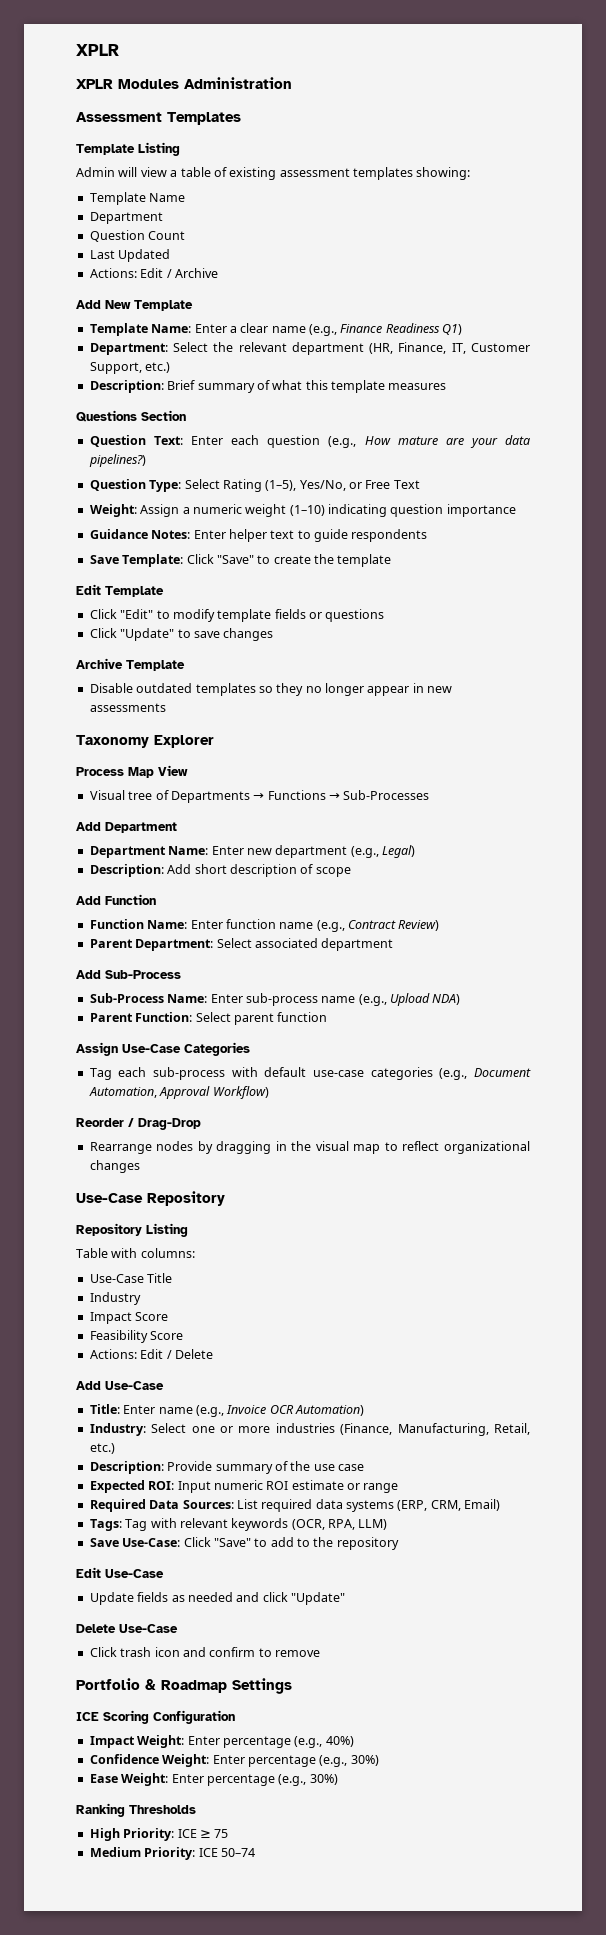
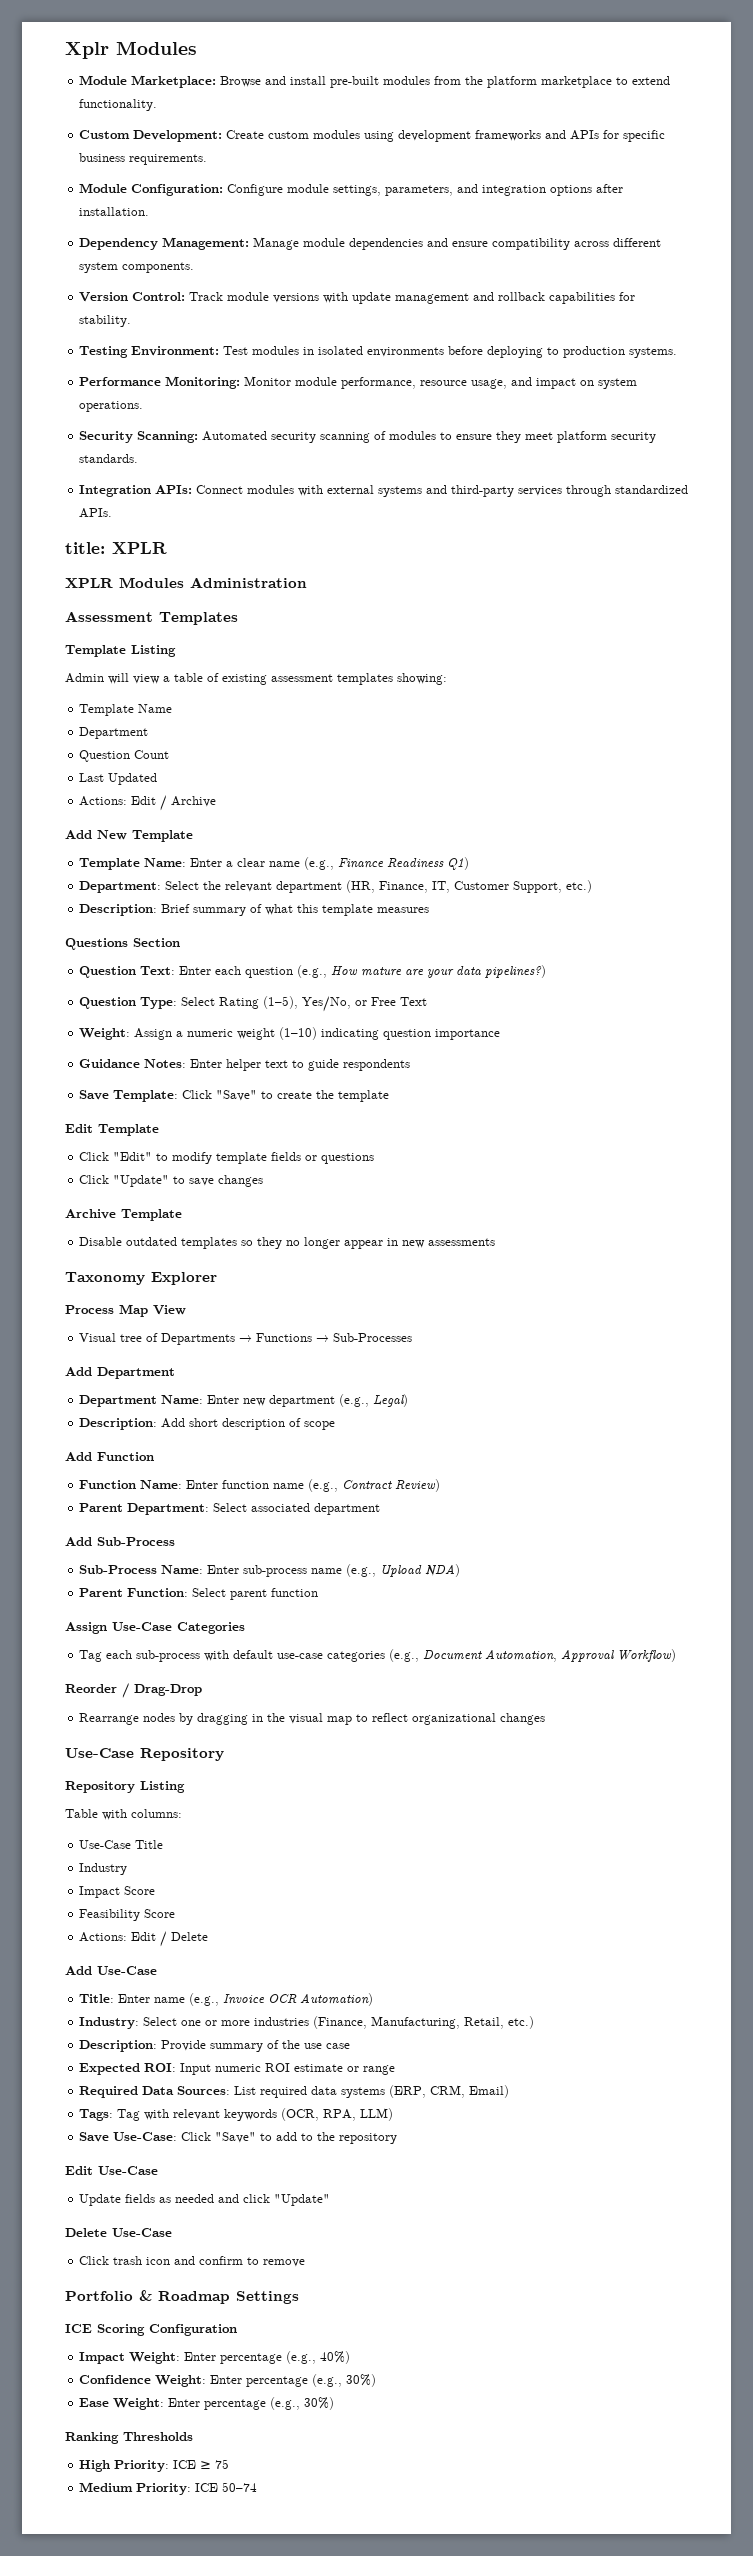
(76, 50) none -> [65,41,197,59] [79,75,671,88] [79,99,158,111] [79,130,666,142] [79,153,208,165] [79,183,624,196] [79,207,150,216] [79,237,662,250] [79,262,195,273] [79,292,636,304] [79,315,132,327] [79,346,678,358] [79,376,638,389] [79,401,144,412] [79,431,657,443] [79,454,139,463] [79,485,689,497] [79,508,113,518] [65,542,105,554] Xplr Modules // Module Marketplace: Browse and install pre-built modules from the platform marketplace to extend functionality. // Custom Development: Create custom modules using development frameworks and APIs for specific business requirements. // Module Configuration: Configure module settings, parameters, and integration options after installation. // Dependency Management: Manage module dependencies and ensure compatibility across different system components. // Version Control: Track module versions with update management and rollback capabilities for stability. // Testing Environment: Test modules in isolated environments before deploying to production systems. // Performance Monitoring: Monitor module performance, resource usage, and impact on system operations. // Security Scanning: Automated security scanning of modules to ensure they meet platform security standards. // Integration APIs: Connect modules with external systems and third-party services through standardized APIs. // title:

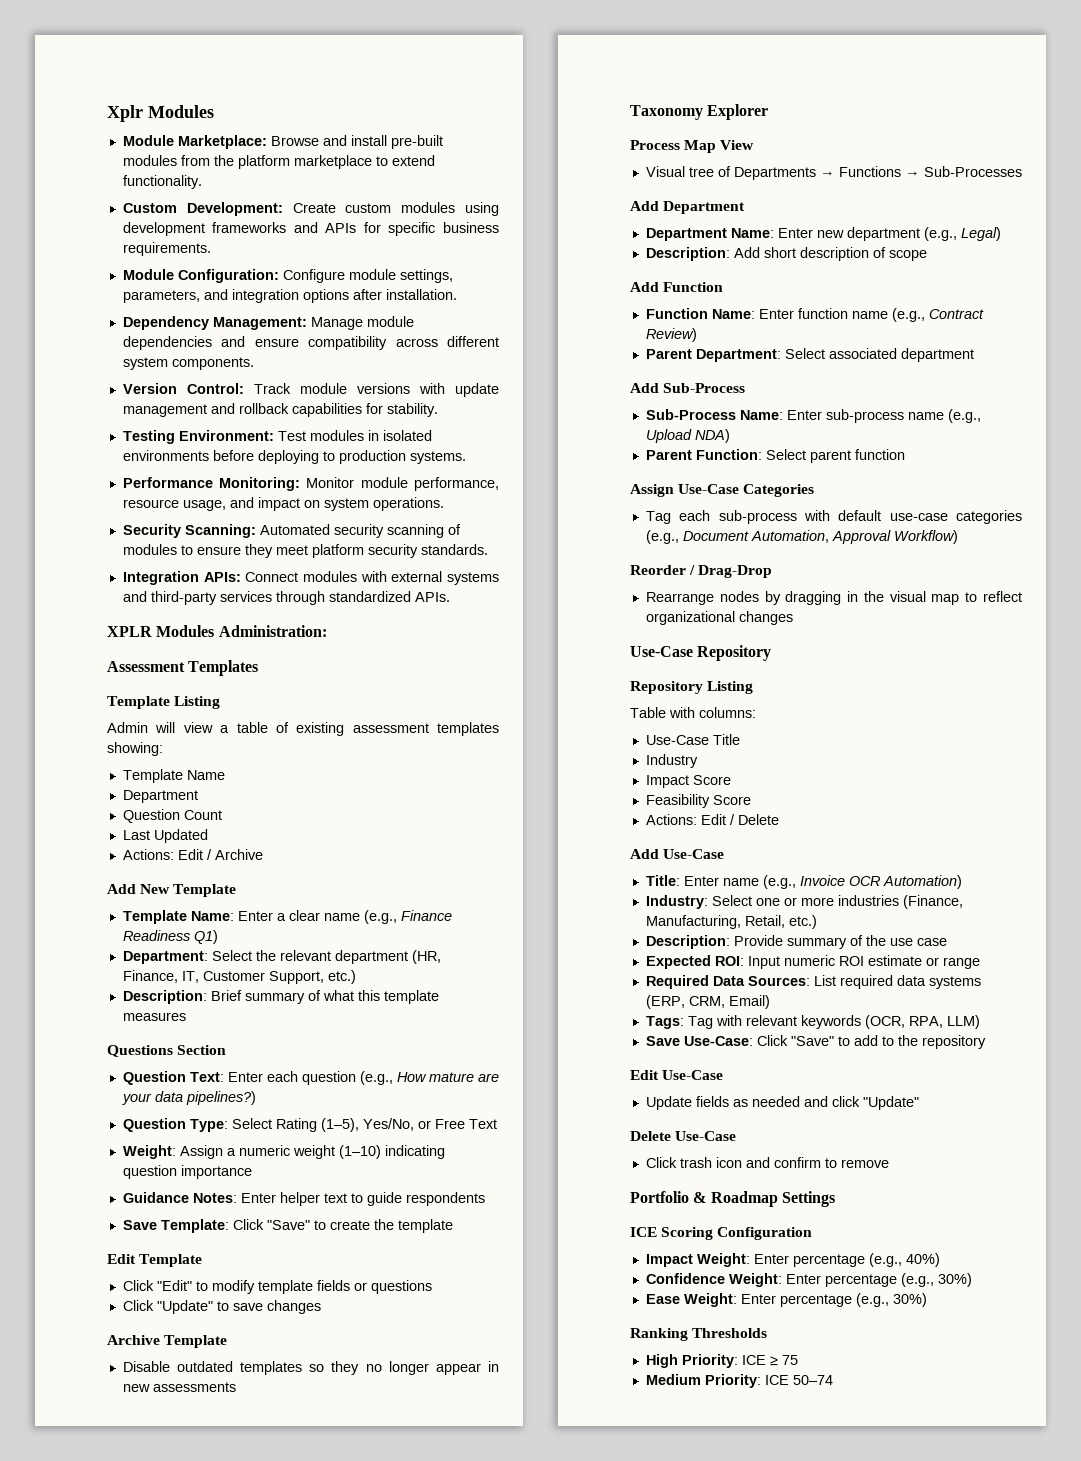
[65,542,167,554] // title: XPLR -> (450, 597) none
[190,577,307,588] Administration -> [218,625,327,637] Administration:

